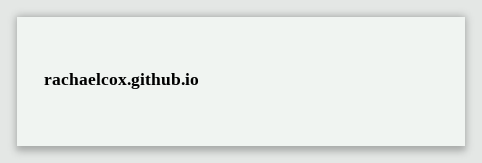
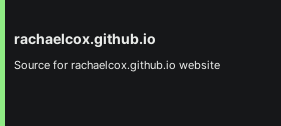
[44,73,199,89] rachaelcox.github.io -> [14,33,156,48] [14,60,221,72] rachaelcox.github.io // Source for rachaelcox.github.io website

